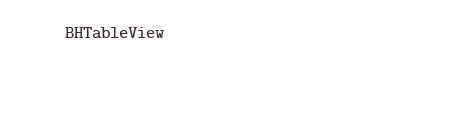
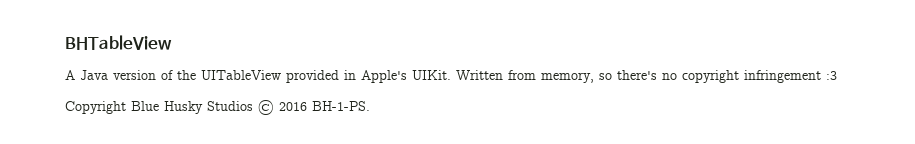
(165, 33) none -> [65,70,837,83] [65,100,370,115] // A Java version of the UITableView provided in Apple's UIKit. Written from memory, so there's no copyright infringement :3 // Copyright Blue Husky Studios © 2016 BH-1-PS.

